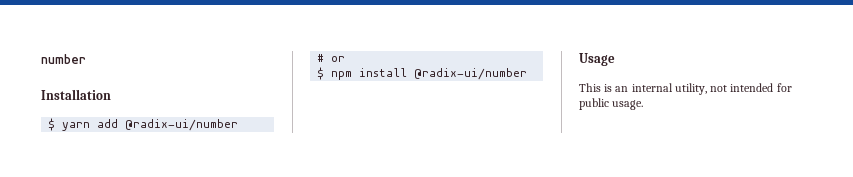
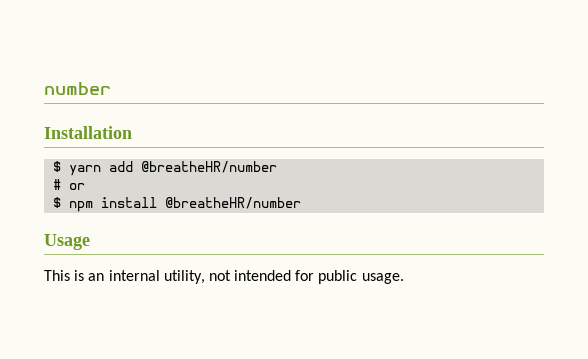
[125,119,239,131] @radix-ui/number -> [141,161,278,173] @breatheHR/number
[414,68,528,80] @radix-ui/number -> [165,197,302,209] @breatheHR/number

